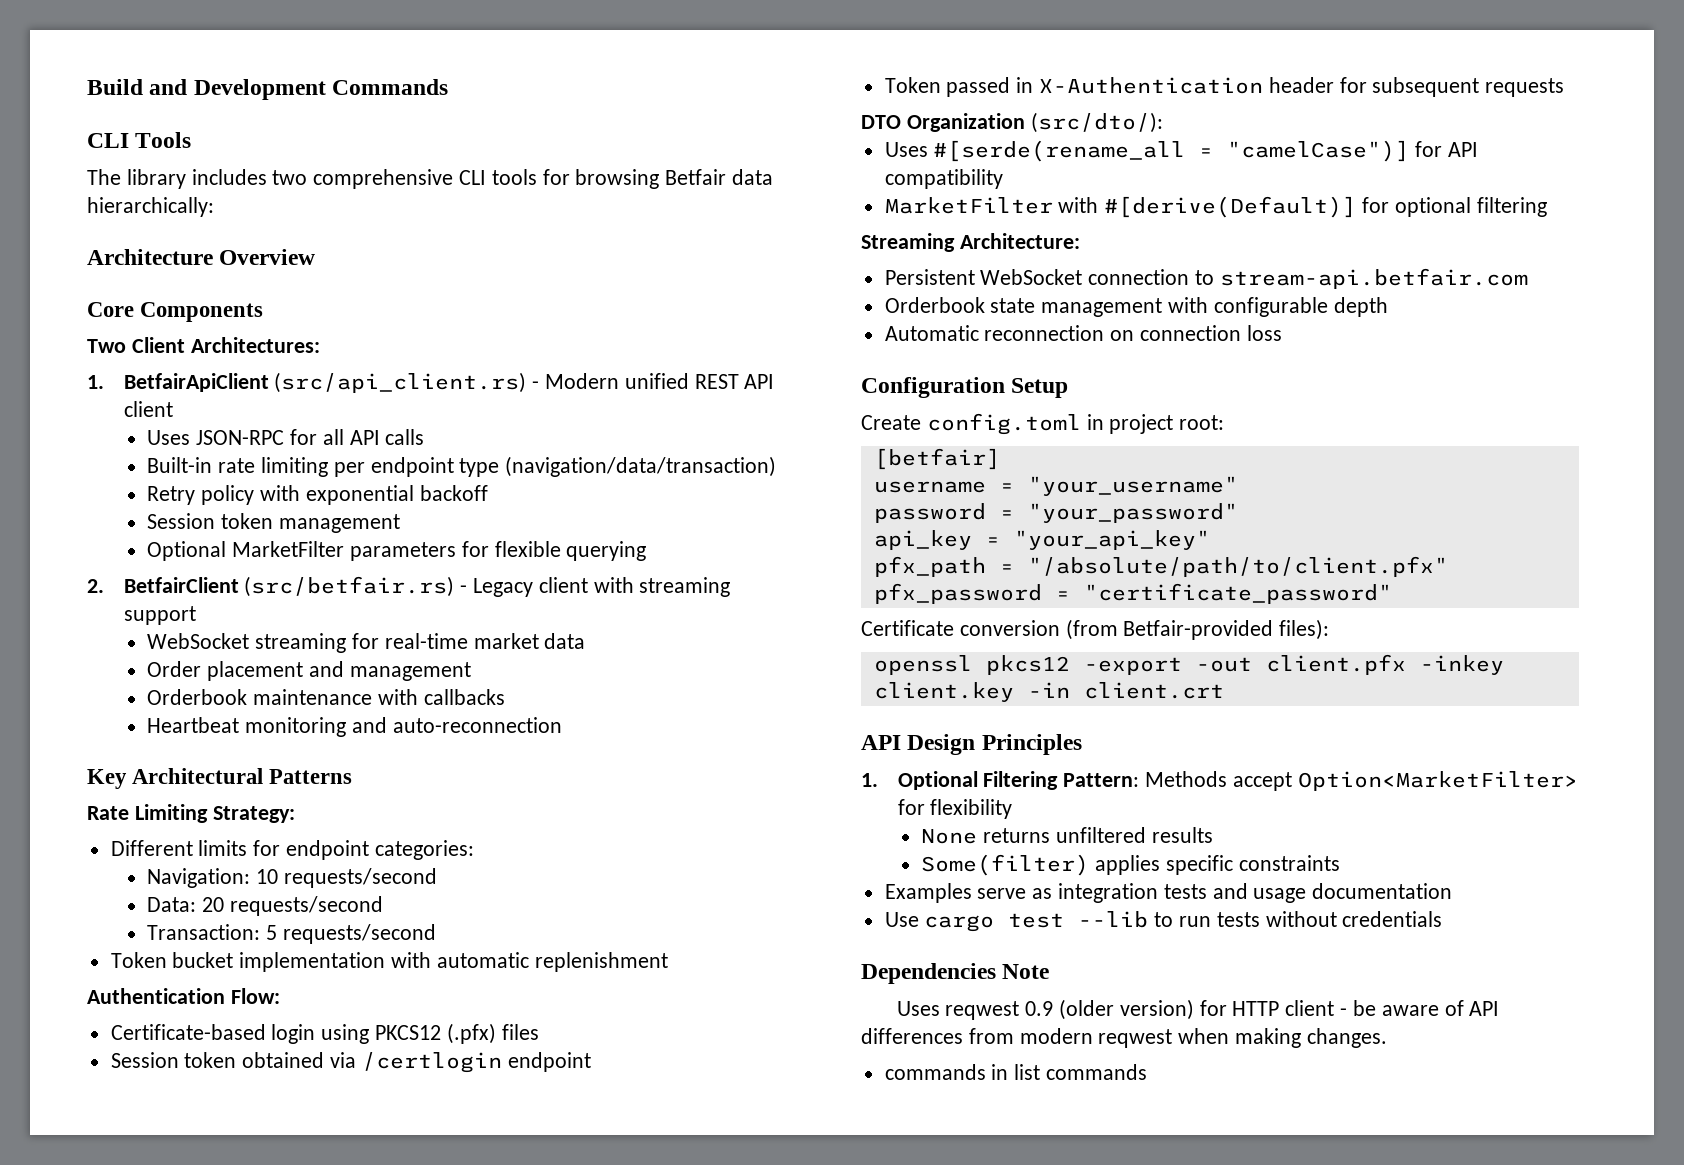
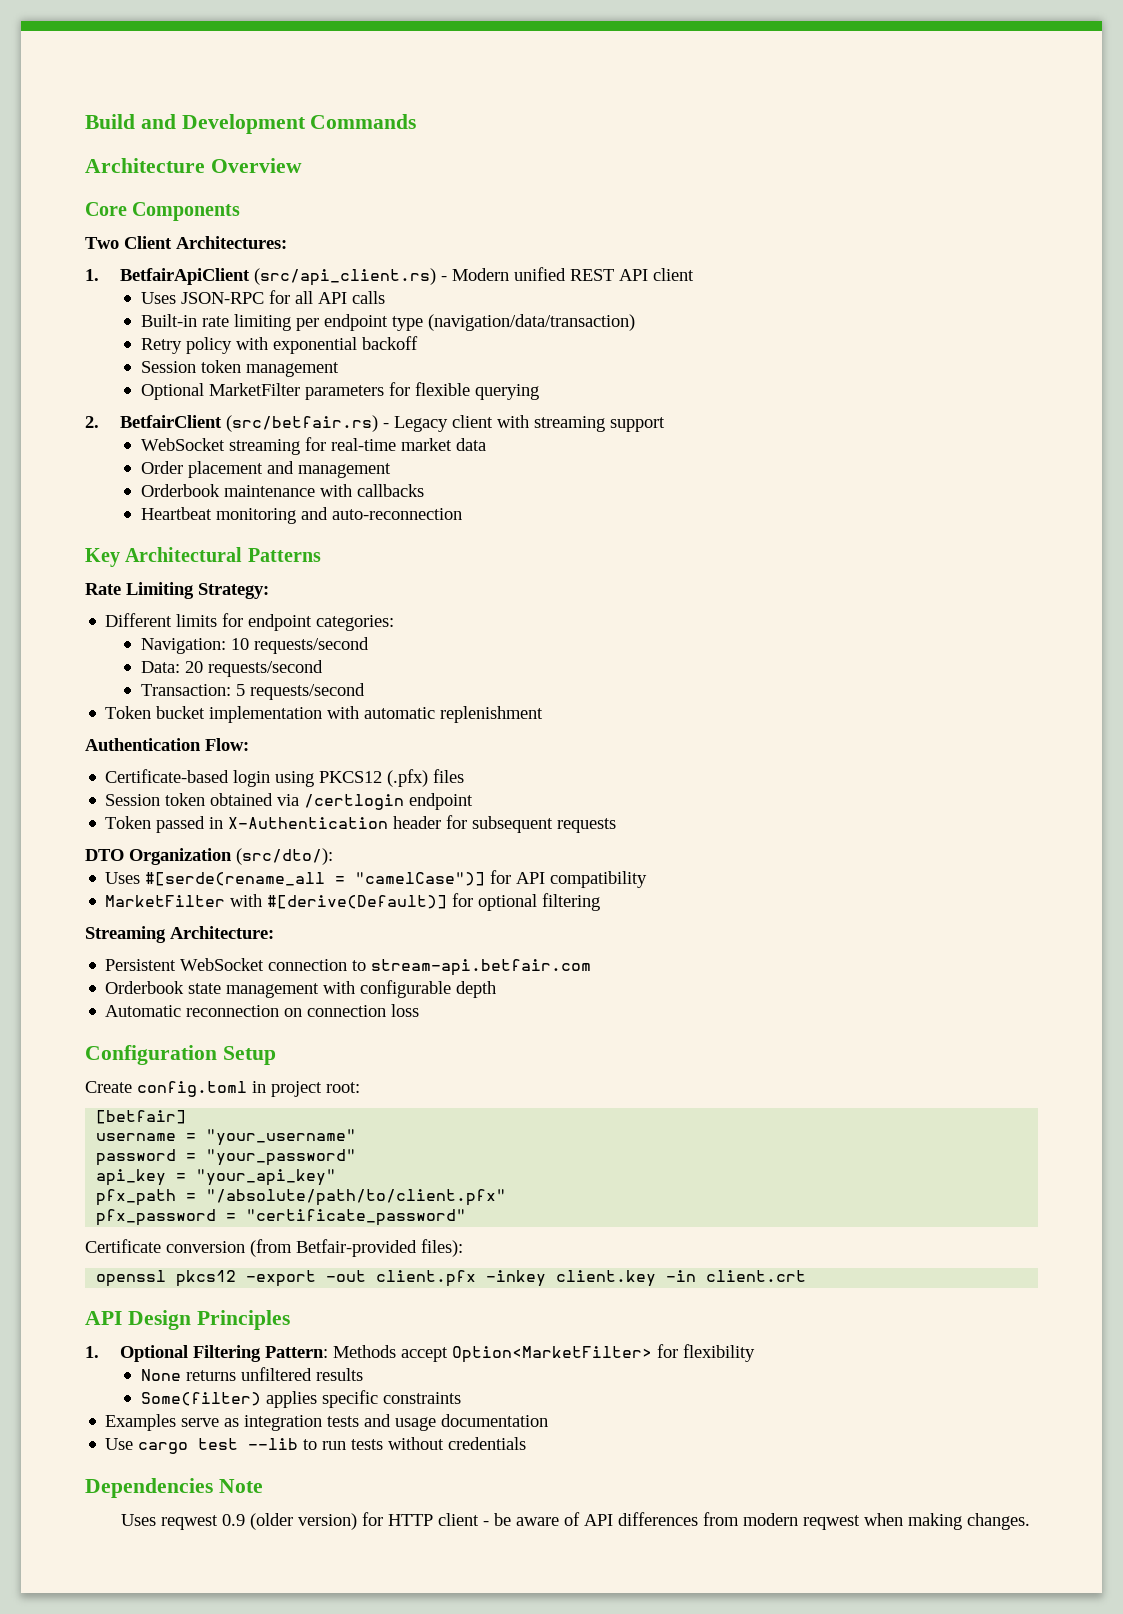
[87,132,192,148] [87,169,774,189] [87,197,214,217] // CLI Tools // The library includes two comprehensive CLI tools for browsing Betfair data hierarchically: -> (417, 121) none
[884,1064,1148,1080] // commands in list commands -> (1031, 1521) none

